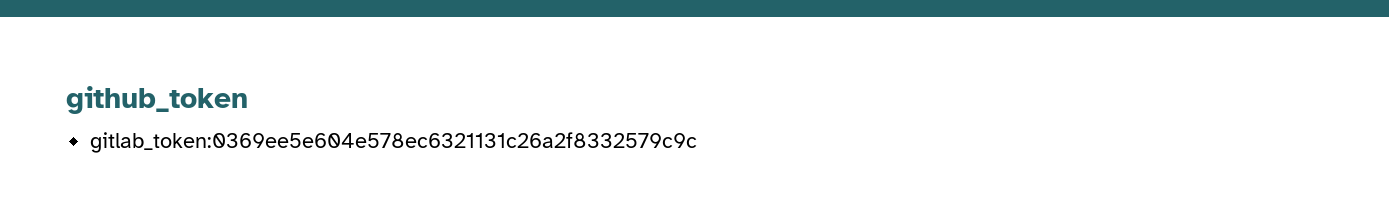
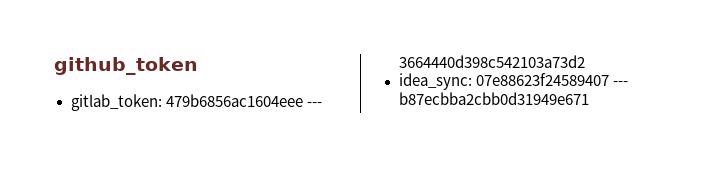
[90,132,698,153] gitlab_token:0369ee5e604e578ec6321131c26a2f8332579c9c -> [70,94,322,111] [398,55,585,68] [398,73,628,90] [398,92,589,105] gitlab_token: 479b6856ac1604eee --- 3664440d398c542103a73d2 // idea_sync: 07e88623f24589407 --- b87ecbba2cbb0d31949e671

